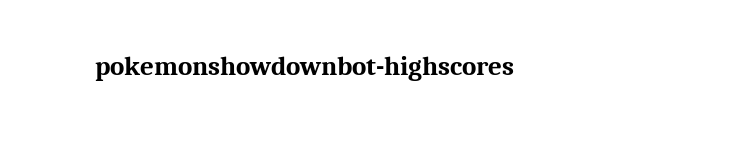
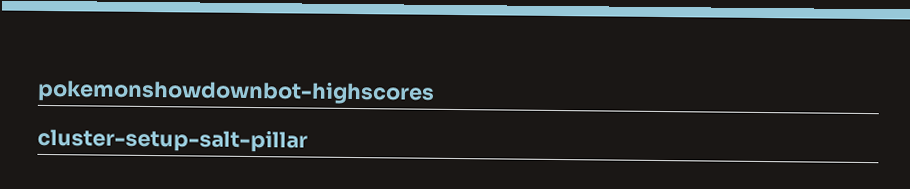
(514, 68) none -> [37,127,308,153] // cluster-setup-salt-pillar

